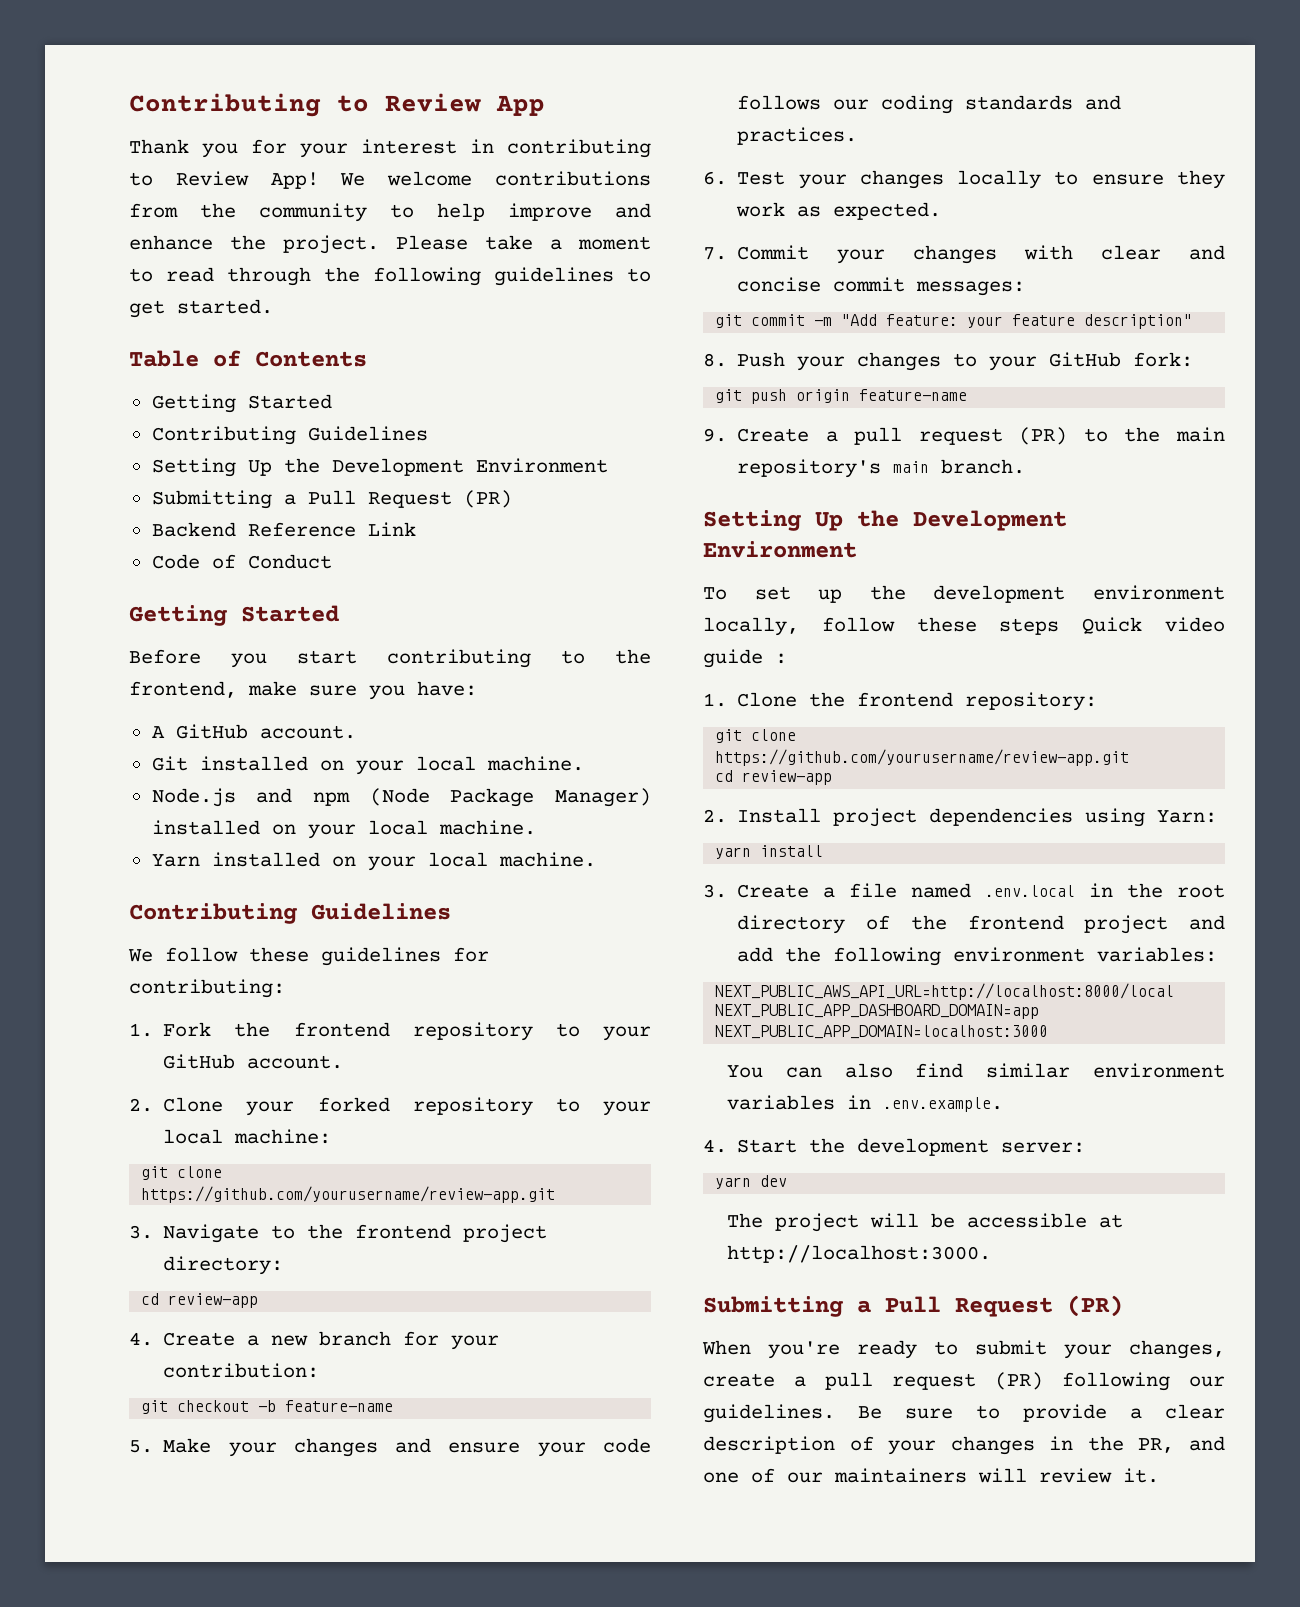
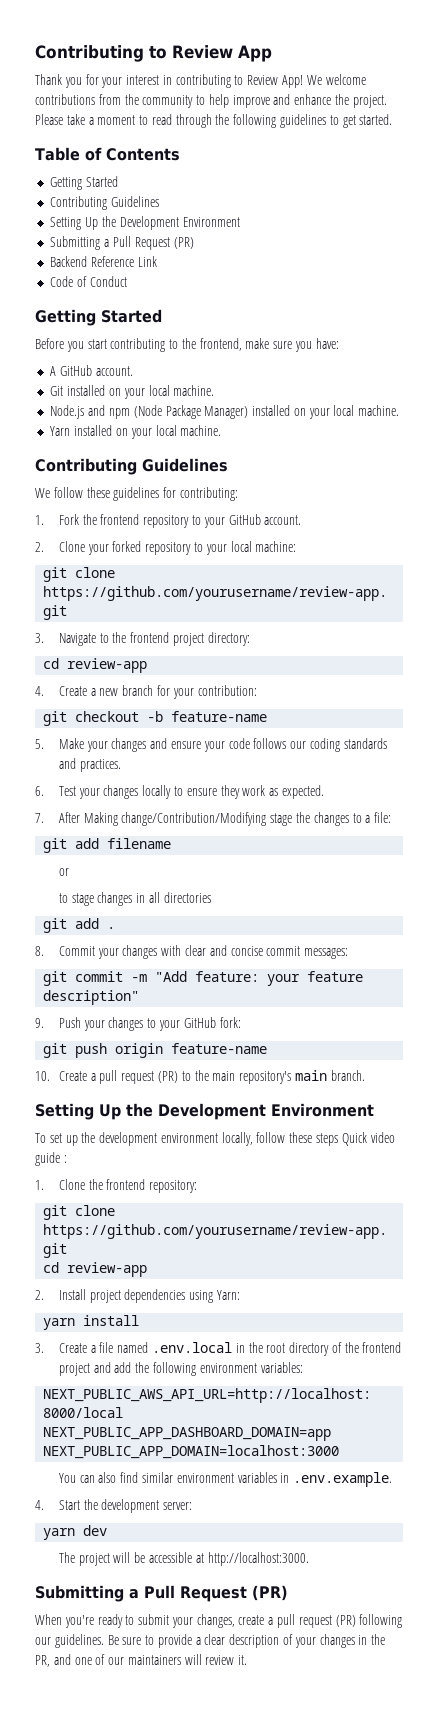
(727, 253) none -> [58,812,392,826] [43,838,172,853] [58,868,69,876] [58,892,211,906] [43,918,116,933] [35,946,44,956] After Making change/Contribution/Modifying stage the changes to a file: // git add filename // or // to stage changes in all directories // git add . // 8.
[703,353,727,367] 8. -> [35,1018,44,1028] 9.
[703,428,727,442] 9. -> [35,1071,50,1081] 10.

